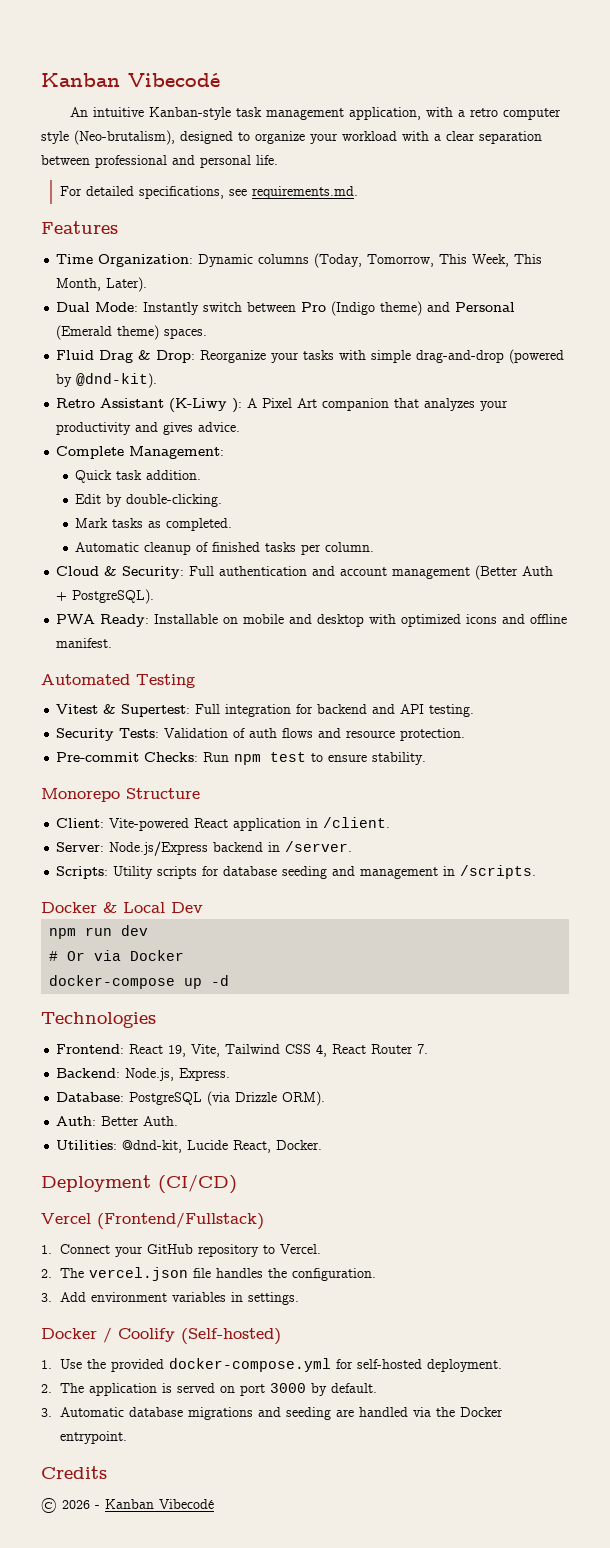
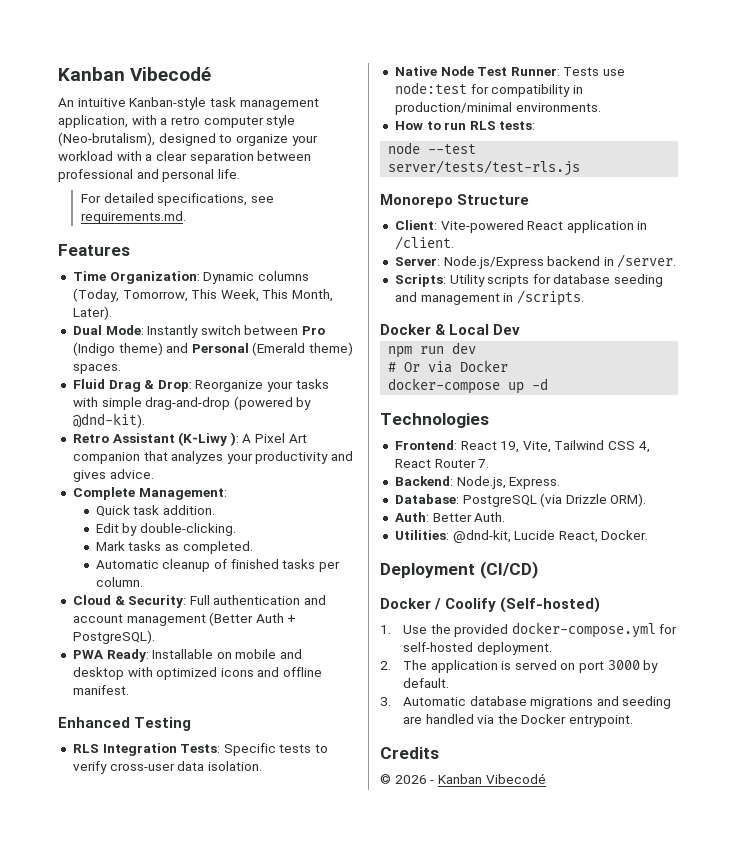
[41,674,130,685] Automated -> [58,717,130,728] Enhanced
[56,704,475,717] [56,728,466,741] [56,752,427,765] Vitest & Supertest: Full integration for backend and API testing. // Security Tests: Validation of auth flows and resource protection. // Pre-commit Checks: Run npm test to ensure stability. -> [72,743,329,756] [72,761,262,774] [394,66,626,76] [394,82,583,97] [394,102,601,115] [394,121,536,130] [388,142,477,154] [388,160,581,176] RLS Integration Tests: Specific tests to verify cross-user data isolation. // Native Node Test Runner: Tests use node:test for compatibility in production/minimal environments. // How to run RLS tests: // node --test server/tests/test-rls.js
[41,1212,264,1230] [41,1244,321,1257] [41,1267,376,1281] [41,1292,299,1305] // Vercel (Frontend/Fullstack) // 1. Connect your GitHub repository to Vercel. // 2. The vercel.json file handles the configuration. // 3. Add environment variables in settings. -> (538, 570) none

